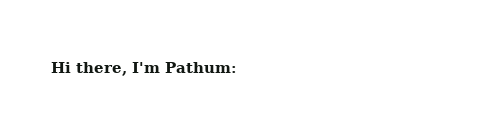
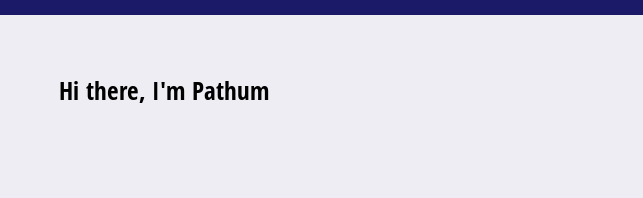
[165,62,237,73] Pathum: -> [191,81,269,100] Pathum

